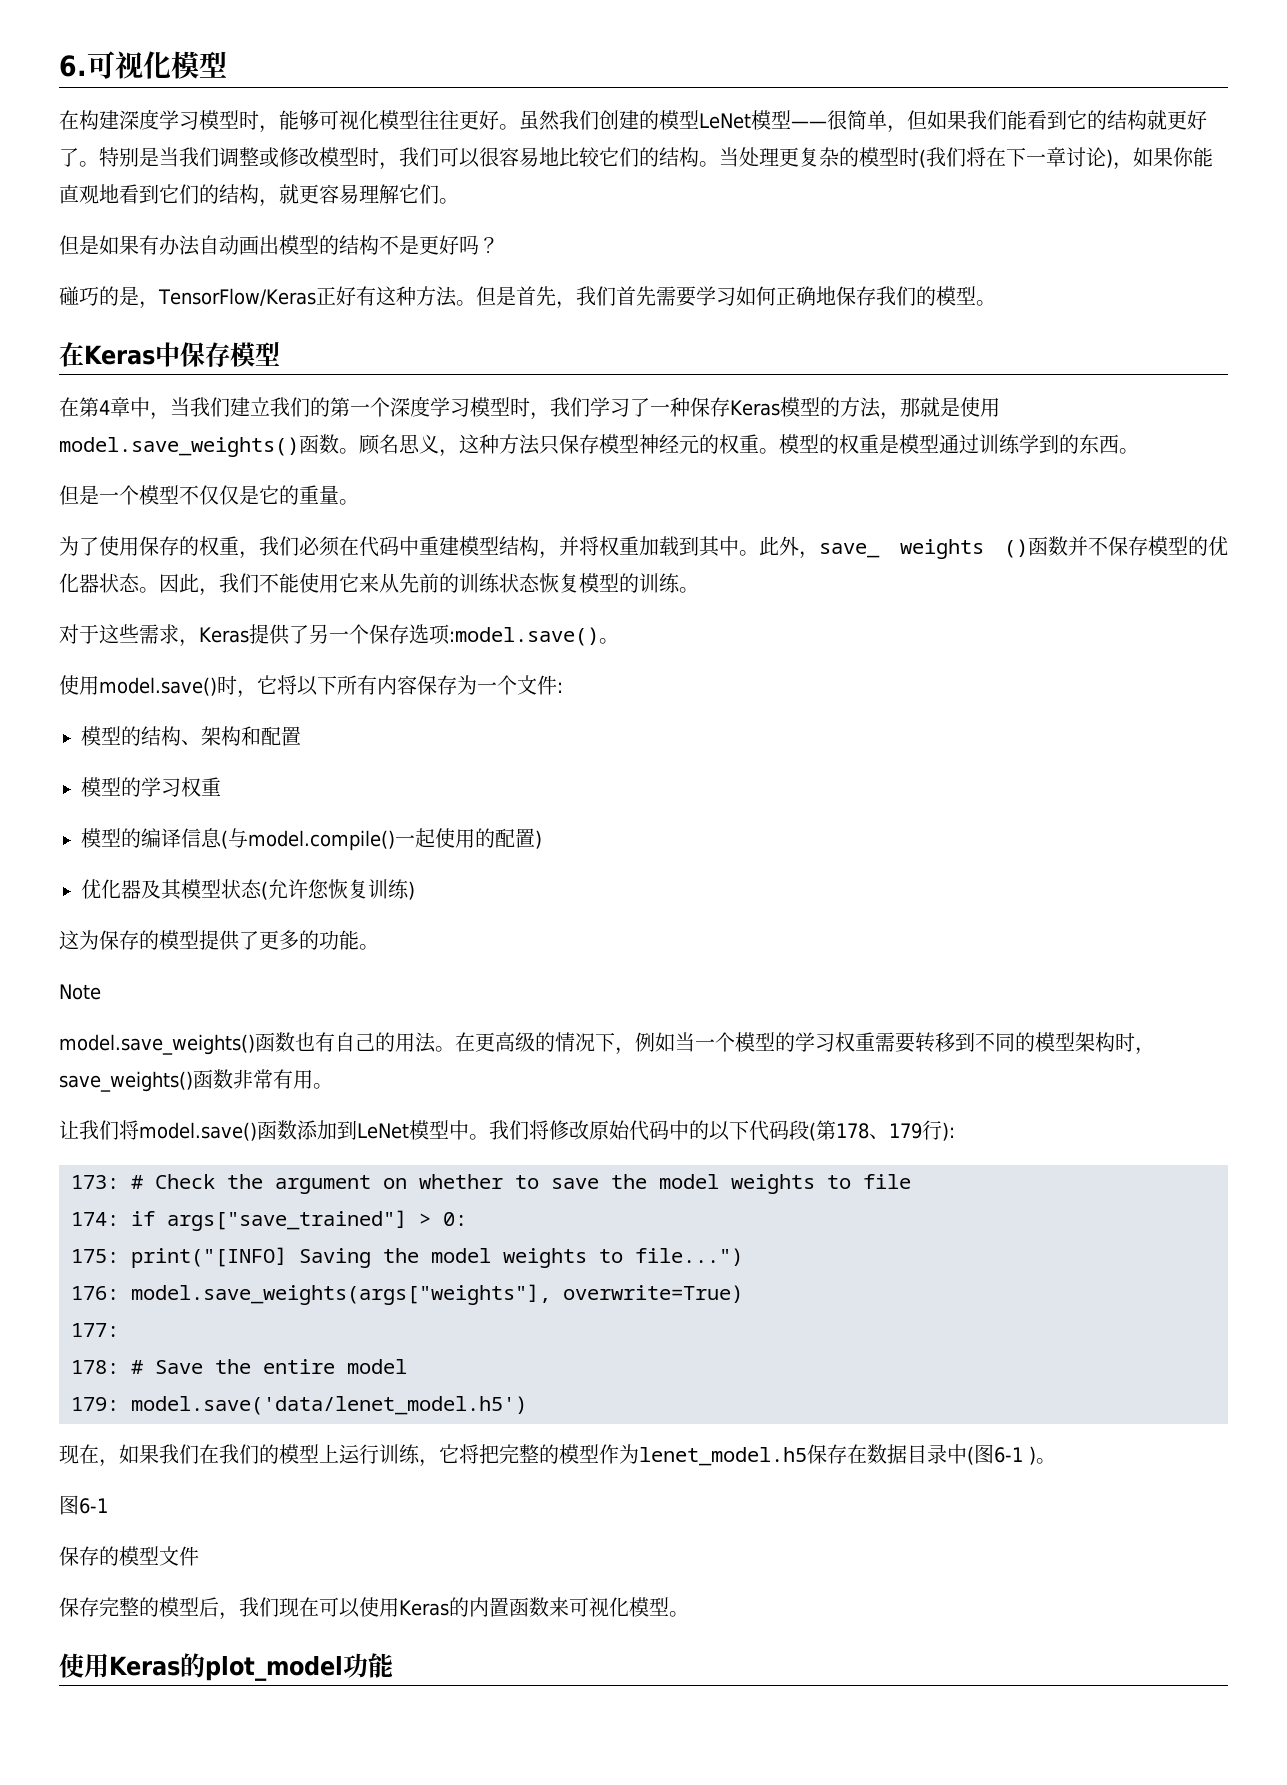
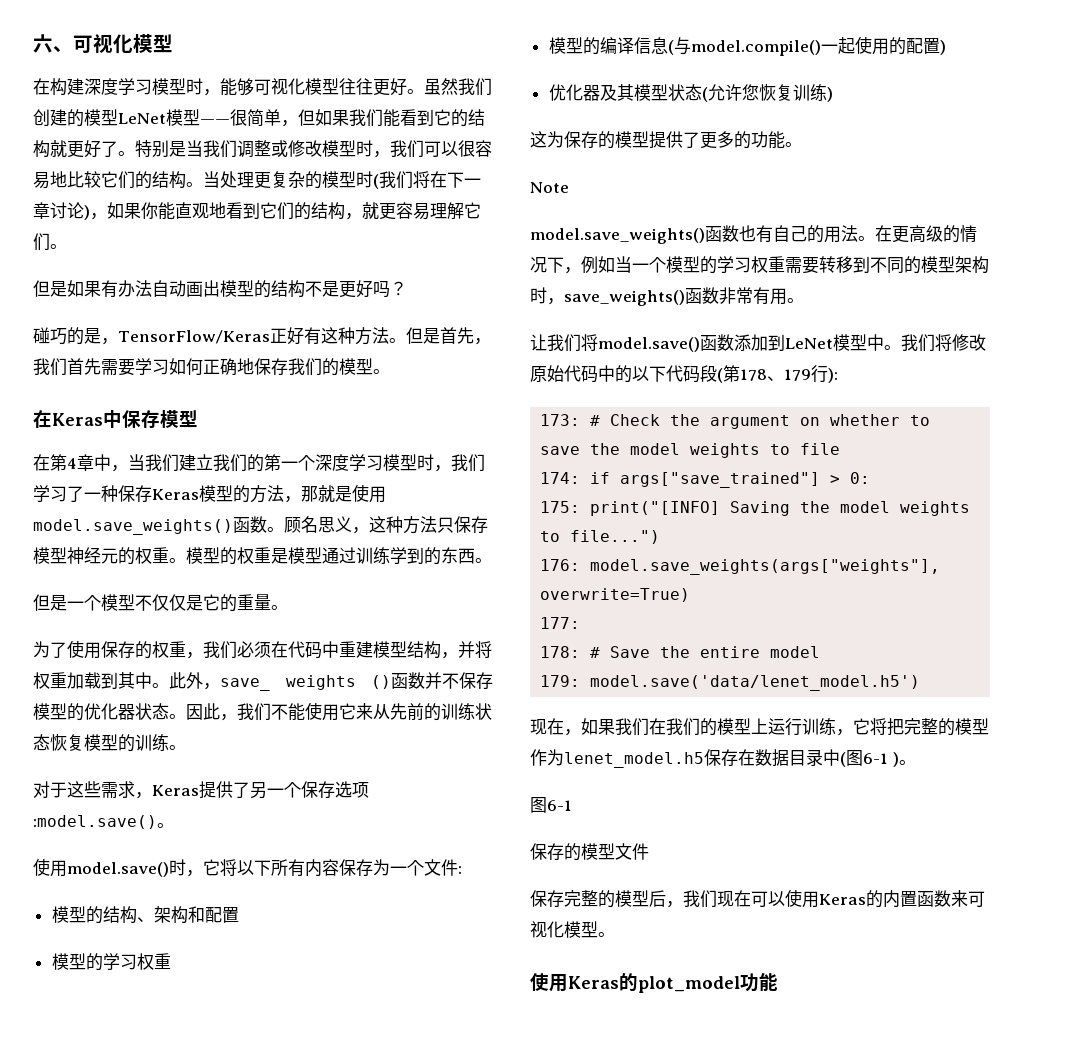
[59,55,87,77] 6. -> [33,34,73,53] 六、

